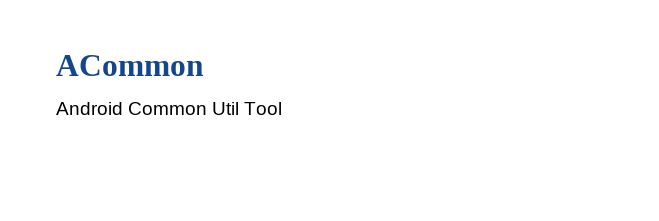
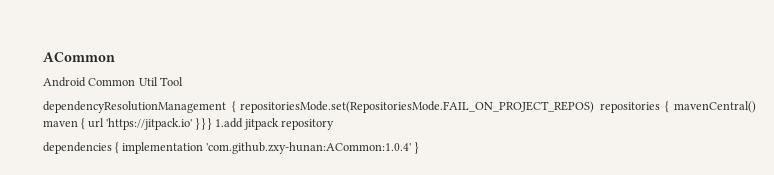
(283, 108) none -> [43,101,757,113] [43,118,335,130] [43,142,419,154] // dependencyResolutionManagement { repositoriesMode.set(RepositoriesMode.FAIL_ON_PROJECT_REPOS) repositories { mavenCentral() maven { url 'https://jitpack.io' } } } 1.add jitpack repository // dependencies { implementation 'com.github.zxy-hunan:ACommon:1.0.4' }

